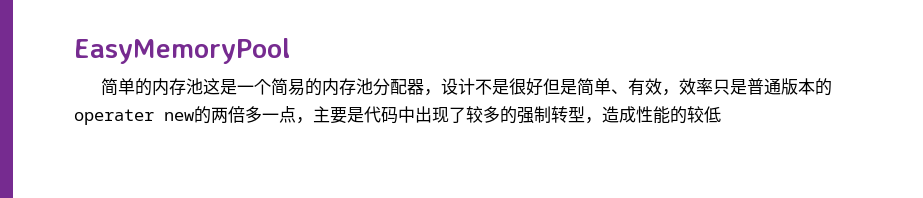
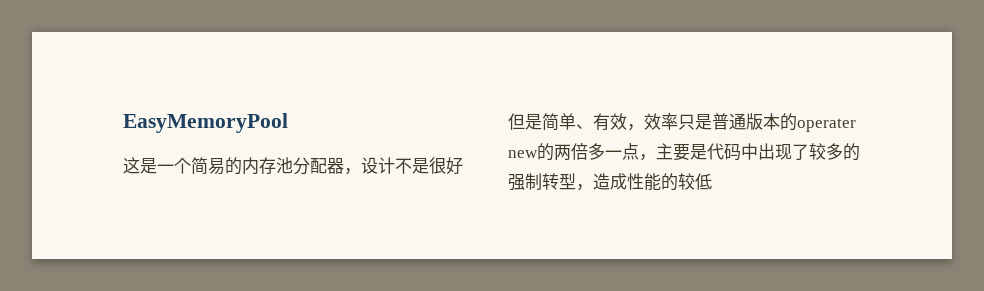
[101,78,204,96] 简单的内存池 -> (288, 123) none

